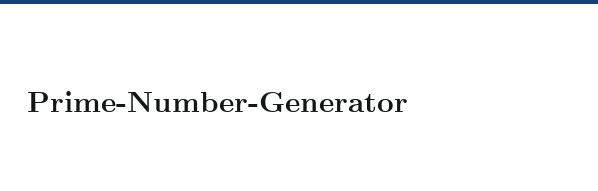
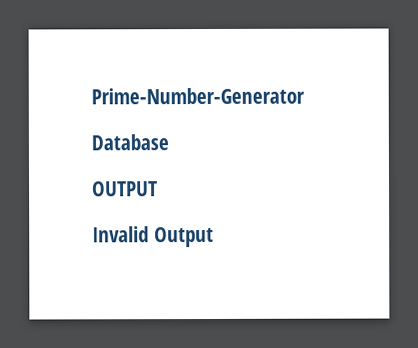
(408, 101) none -> [91,134,169,151] [92,181,158,197] [92,226,214,248] // Database // OUTPUT // Invalid Output

